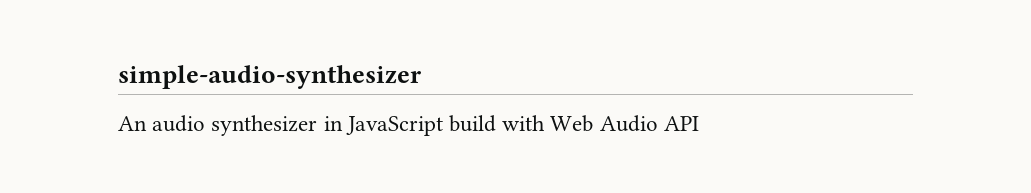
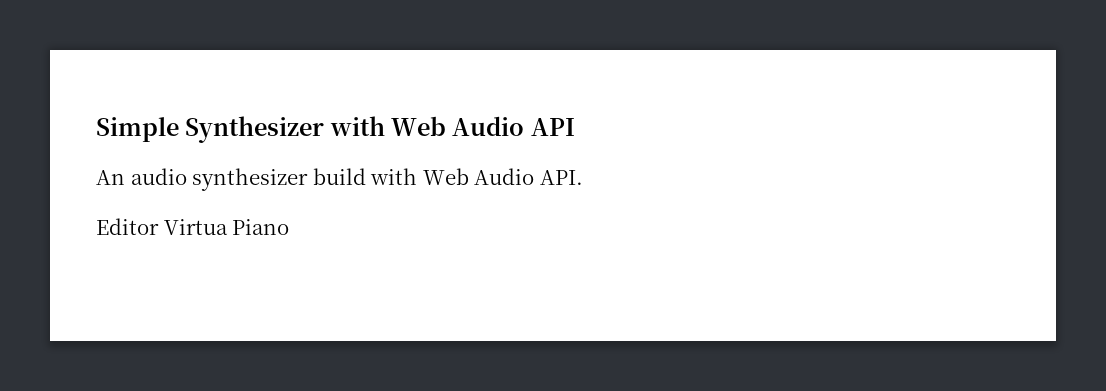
[118,65,422,89] simple-audio-synthesizer -> [96,116,575,143] Simple Synthesizer with Web Audio API
[323,116,443,136] in JavaScript -> (309, 179) none
[663,116,699,131] API -> [539,170,583,185] [96,218,290,235] API. // Editor Virtua Piano

